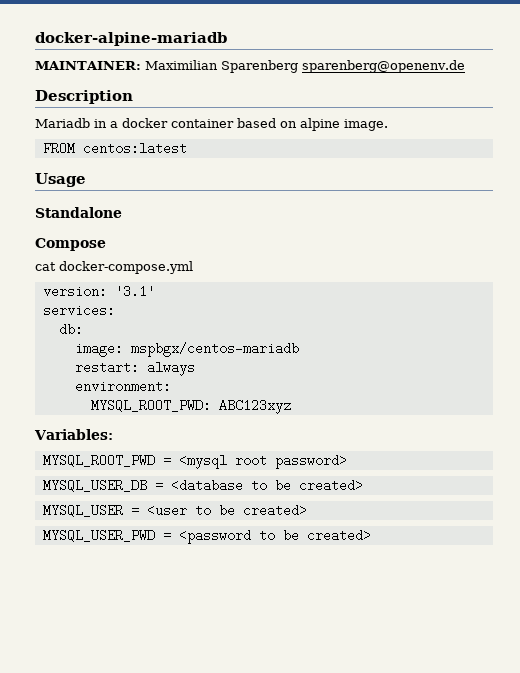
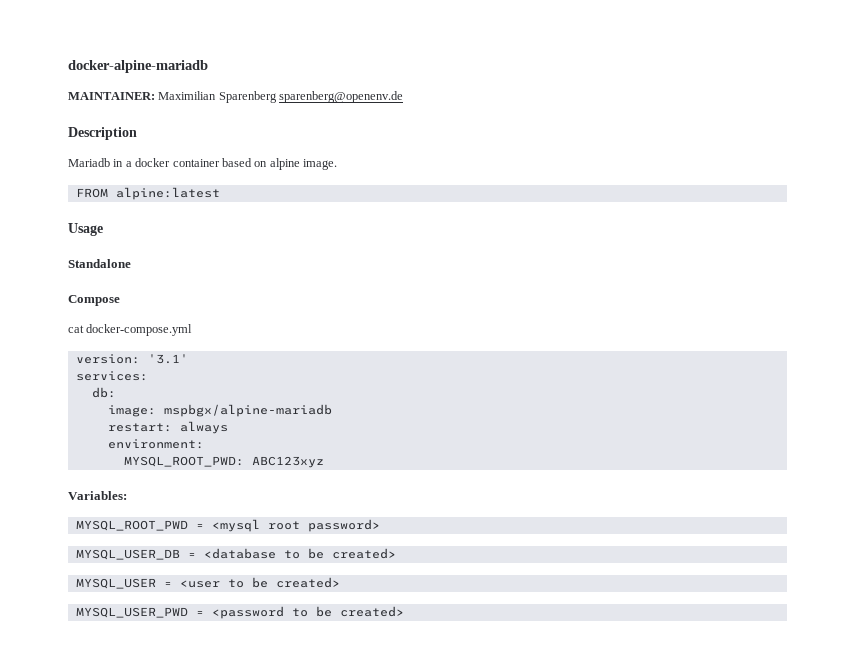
[82,142,187,155] centos:latest -> [115,187,220,200] alpine:latest
[130,342,299,357] mspbgx/centos-mariadb -> [163,404,332,417] mspbgx/alpine-mariadb

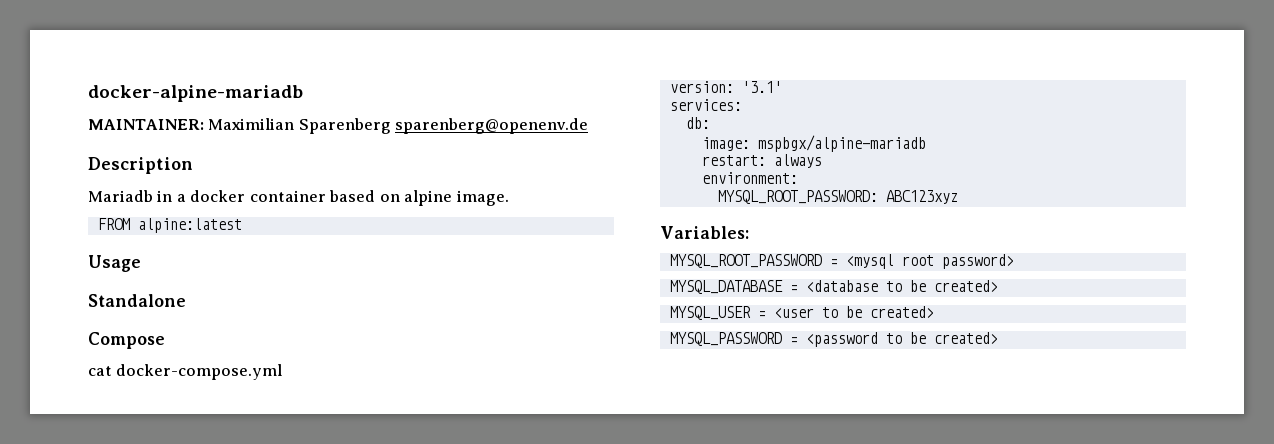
[123,456,244,467] MYSQL_ROOT_PWD: -> [717,190,878,204] MYSQL_ROOT_PASSWORD:
[75,520,188,531] MYSQL_ROOT_PWD -> [669,254,822,268] MYSQL_ROOT_PASSWORD
[75,549,180,560] MYSQL_USER_DB -> [669,280,783,294] MYSQL_DATABASE
[75,607,188,618] MYSQL_USER_PWD -> [669,332,782,346] MYSQL_PASSWORD

